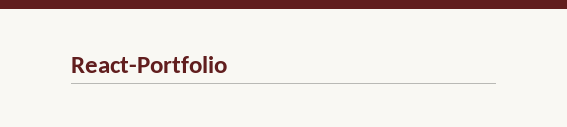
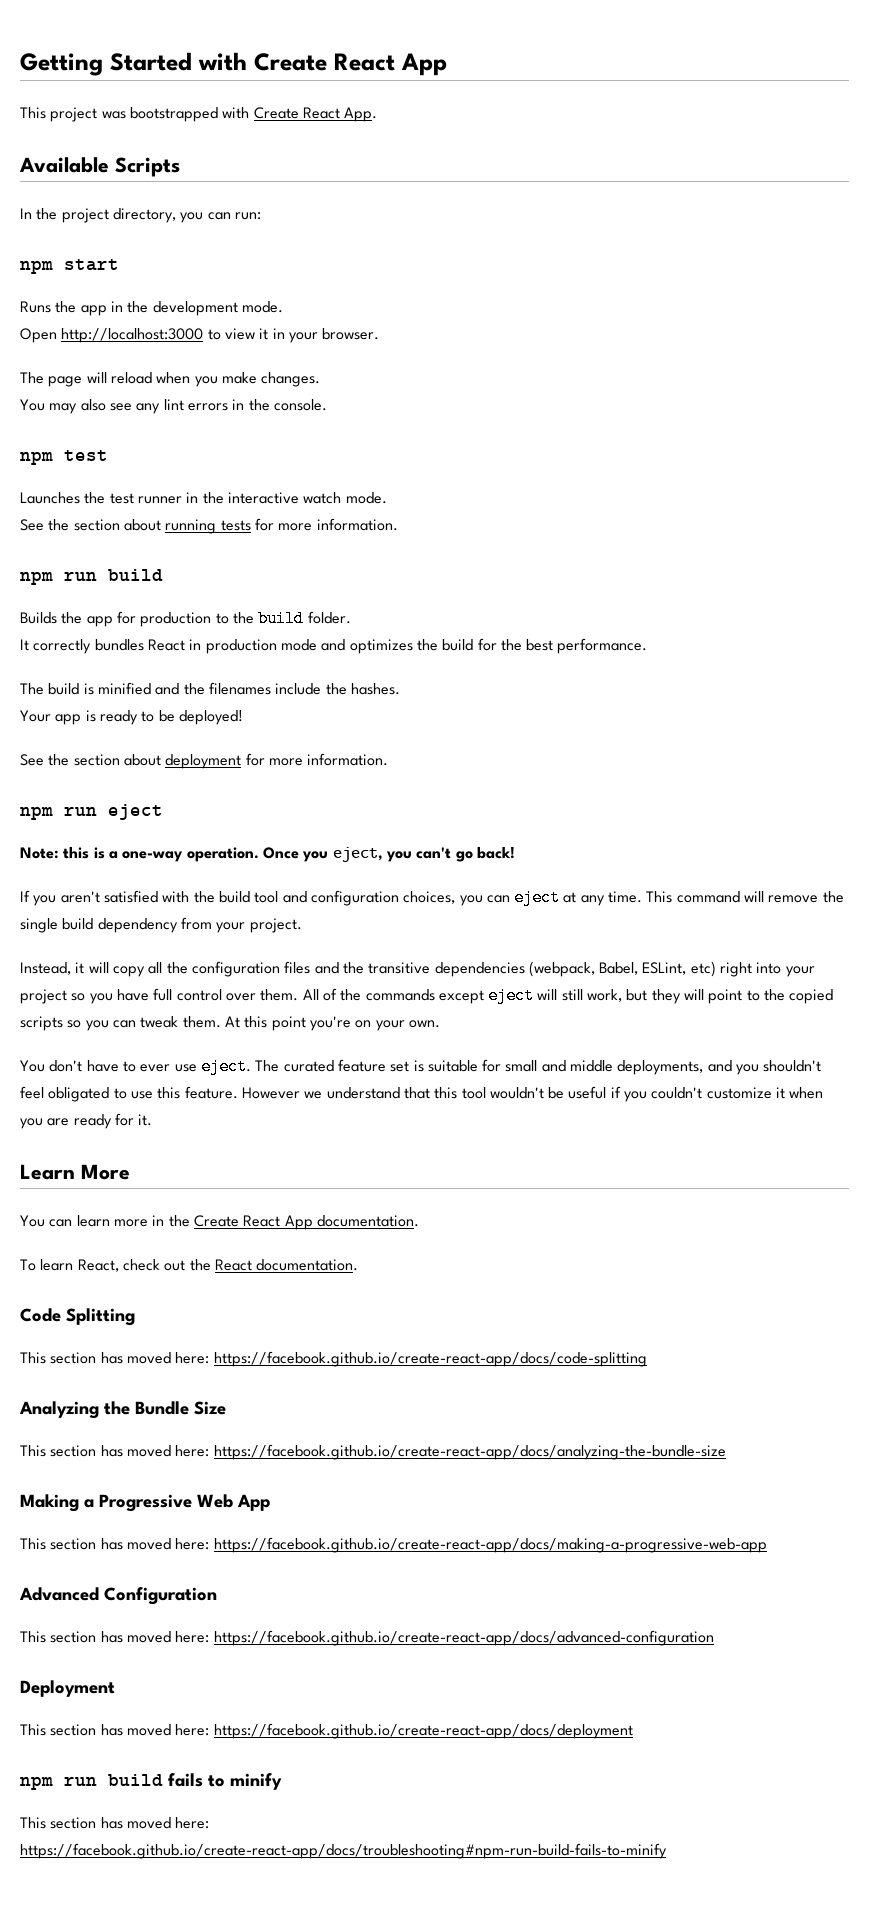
[71,56,227,73] React-Portfolio -> [20,52,447,76] [20,107,378,122] [19,157,180,177] [20,208,261,223] [20,259,119,274] [20,301,283,316] [20,328,380,343] [20,372,321,387] [20,399,327,414] [20,450,108,465] [20,492,387,504] [20,518,398,534] [20,569,163,585] [20,610,351,627] [20,638,648,654] [20,682,400,695] [20,710,243,725] [20,753,389,769] [20,804,163,820] [20,847,515,862] [20,889,844,906] [20,917,302,933] [20,961,815,977] [20,987,834,1004] [20,1016,440,1031] [20,1058,822,1075] [20,1086,824,1102] [20,1113,153,1129] [20,1164,130,1180] [20,1215,419,1230] [20,1259,359,1272] [20,1308,135,1326] [20,1351,647,1367] [19,1401,226,1419] [20,1444,726,1460] [20,1494,270,1512] [20,1537,767,1553] [19,1587,217,1605] [20,1630,714,1646] [20,1680,115,1697] [20,1723,633,1739] [20,1773,282,1790] [20,1817,210,1829] [20,1843,667,1859] Getting Started with Create React App // This project was bootstrapped with Create React App. // Available Scripts // In the project directory, you can run: // npm start // Runs the app in the development mode. // Open http://localhost:3000 to view it in your browser. // The page will reload when you make changes. // You may also see any lint errors in the console. // npm test // Launches the test runner in the interactive watch mode. // See the section about running tests for more information. // npm run build // Builds the app for production to the build folder. // It correctly bundles React in production mode and optimizes the build for the best performance. // The build is minified and the filenames include the hashes. // Your app is ready to be deployed! // See the section about deployment for more information. // npm run eject // Note: this is a one-way operation. Once you eject, you can't go back! // If you aren't satisfied with the build tool and configuration choices, you can eject at any time. This command will remove the single build dependency from your project. // Instead, it will copy all the configuration files and the transitive dependencies (webpack, Babel, ESLint, etc) right into your project so you have full control over them. All of the commands except eject will still work, but they will point to the copied scripts so you can tweak them. At this point you're on your own. // You don't have to ever use eject. The curated feature set is suitable for small and middle deployments, and you shouldn't feel obligated to use this feature. However we understand that this tool wouldn't be useful if you couldn't customize it when you are ready for it. // Learn More // You can learn more in the Create React App documentation. // To learn React, check out the React documentation. // Code Splitting // This section has moved here: https://facebook.github.io/create-react-app/docs/code-splitting // Analyzing the Bundle Size // This section has moved here: https://facebook.github.io/create-react-app/docs/analyzing-the-bundle-size // Making a Progressive Web App // This section has moved here: https://facebook.github.io/create-react-app/docs/making-a-progressive-web-app // Advanced Configuration // This section has moved here: https://facebook.github.io/create-react-app/docs/advanced-configuration // Deployment // This section has moved here: https://facebook.github.io/create-react-app/docs/deployment // npm run build fails to minify // This section has moved here: https://facebook.github.io/create-react-app/docs/troubleshooting#npm-run-build-fails-to-minify

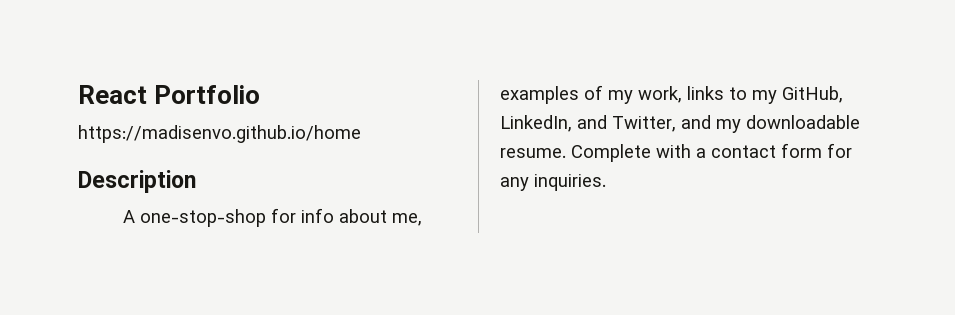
[20,52,447,76] [20,107,378,122] [19,157,180,177] [20,208,261,223] [20,259,119,274] [20,301,283,316] [20,328,380,343] [20,372,321,387] [20,399,327,414] [20,450,108,465] [20,492,387,504] [20,518,398,534] [20,569,163,585] [20,610,351,627] [20,638,648,654] [20,682,400,695] [20,710,243,725] [20,753,389,769] [20,804,163,820] [20,847,515,862] [20,889,844,906] [20,917,302,933] [20,961,815,977] [20,987,834,1004] [20,1016,440,1031] [20,1058,822,1075] [20,1086,824,1102] [20,1113,153,1129] [20,1164,130,1180] [20,1215,419,1230] [20,1259,359,1272] [20,1308,135,1326] [20,1351,647,1367] [19,1401,226,1419] [20,1444,726,1460] [20,1494,270,1512] [20,1537,767,1553] [19,1587,217,1605] [20,1630,714,1646] [20,1680,115,1697] [20,1723,633,1739] [20,1773,282,1790] [20,1817,210,1829] [20,1843,667,1859] Getting Started with Create React App // This project was bootstrapped with Create React App. // Available Scripts // In the project directory, you can run: // npm start // Runs the app in the development mode. // Open http://localhost:3000 to view it in your browser. // The page will reload when you make changes. // You may also see any lint errors in the console. // npm test // Launches the test runner in the interactive watch mode. // See the section about running tests for more information. // npm run build // Builds the app for production to the build folder. // It correctly bundles React in production mode and optimizes the build for the best performance. // The build is minified and the filenames include the hashes. // Your app is ready to be deployed! // See the section about deployment for more information. // npm run eject // Note: this is a one-way operation. Once you eject, you can't go back! // If you aren't satisfied with the build tool and configuration choices, you can eject at any time. This command will remove the single build dependency from your project. // Instead, it will copy all the configuration files and the transitive dependencies (webpack, Babel, ESLint, etc) right into your project so you have full control over them. All of the commands except eject will still work, but they will point to the copied scripts so you can tweak them. At this point you're on your own. // You don't have to ever use eject. The curated feature set is suitable for small and middle deployments, and you shouldn't feel obligated to use this feature. However we understand that this tool wouldn't be useful if you couldn't customize it when you are ready for it. // Learn More // You can learn more in the Create React App documentation. // To learn React, check out the React documentation. // Code Splitting // This section has moved here: https://facebook.github.io/create-react-app/docs/code-splitting // Analyzing the Bundle Size // This section has moved here: https://facebook.github.io/create-react-app/docs/analyzing-the-bundle-size // Making a Progressive Web App // This section has moved here: https://facebook.github.io/create-react-app/docs/making-a-progressive-web-app // Advanced Configuration // This section has moved here: https://facebook.github.io/create-react-app/docs/advanced-configuration // Deployment // This section has moved here: https://facebook.github.io/create-react-app/docs/deployment // npm run build fails to minify // This section has moved here: https://facebook.github.io/create-react-app/docs/troubleshooting#npm-run-build-fails-to-minify -> [78,85,261,104] [78,125,361,143] [78,170,196,193] [122,208,422,227] [500,85,843,104] [500,115,860,133] [500,143,852,162] [500,174,606,191] React Portfolio // https://madisenvo.github.io/home // Description // A one-stop-shop for info about me, examples of my work, links to my GitHub, LinkedIn, and Twitter, and my downloadable resume. Complete with a contact form for any inquiries.

